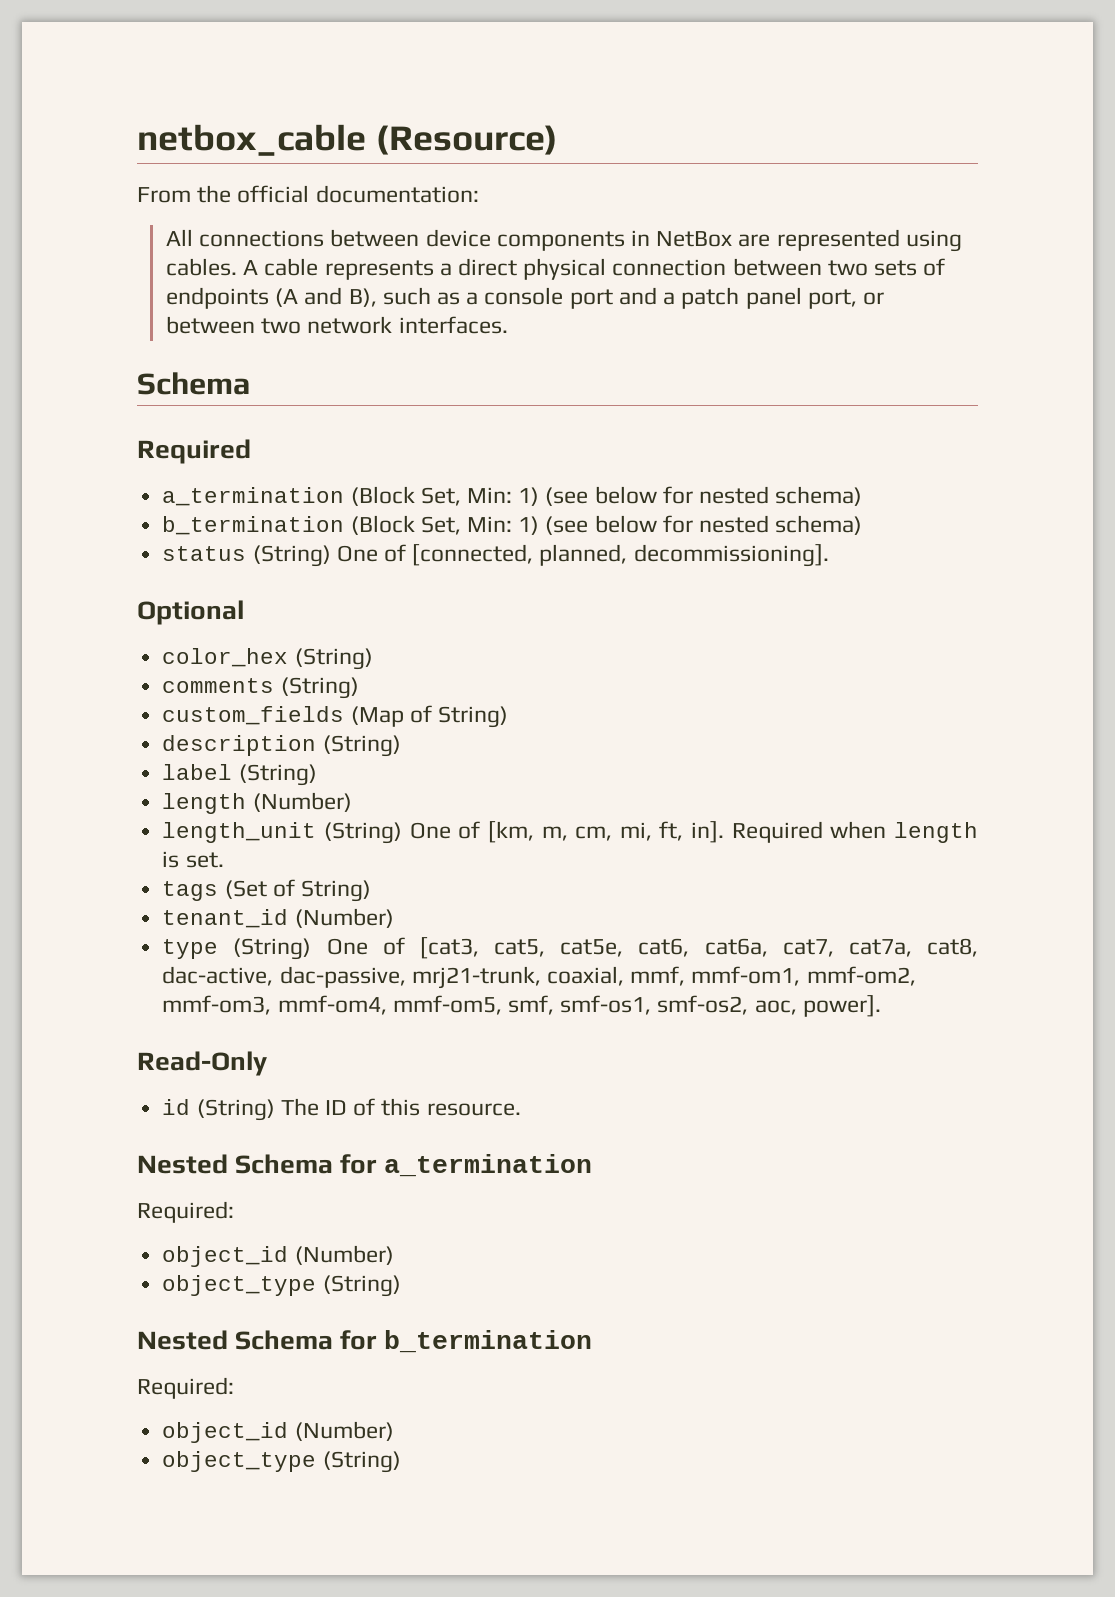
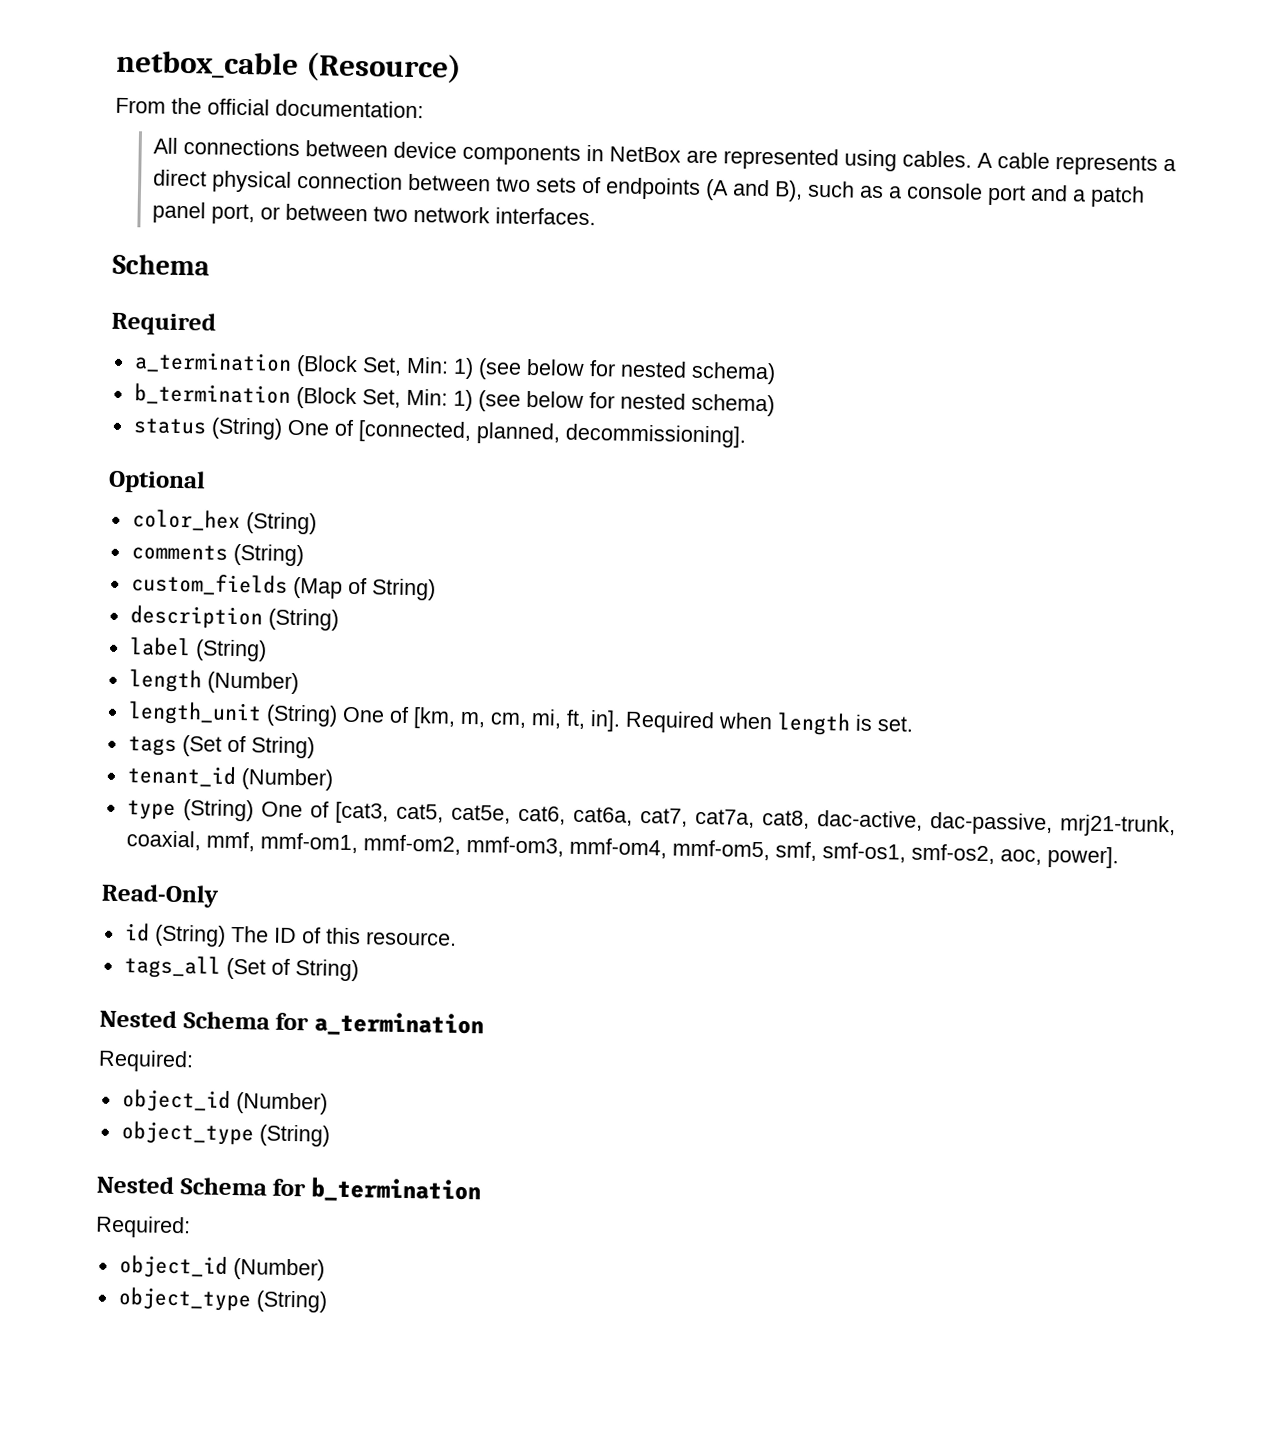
(521, 1109) none -> [123,955,359,982] // tags_all (Set of String)

